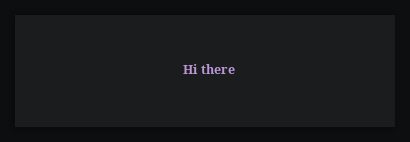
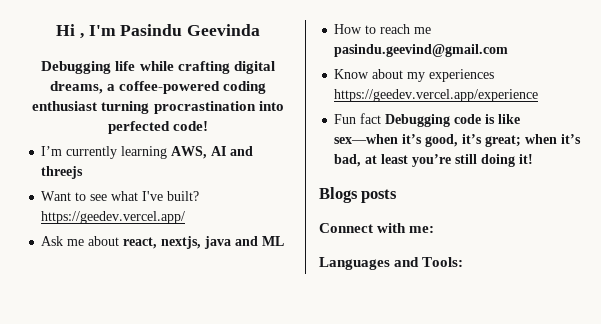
[200,64,235,74] there -> [79,24,260,39] [41,61,275,74] [49,81,267,94] [32,101,284,114] [107,121,209,134] [41,146,254,159] [41,166,84,179] [41,191,200,201] [41,211,186,224] [41,236,285,249] [334,24,432,34] [334,44,509,57] [334,69,495,82] [334,89,539,102] [334,113,521,127] [334,134,582,147] [334,154,534,167] [319,187,398,203] [319,223,435,233] [319,257,464,270] , I'm Pasindu Geevinda // Debugging life while crafting digital dreams, a coffee-powered coding enthusiast turning procrastination into perfected code! // I’m currently learning AWS, AI and threejs // Want to see what I've built? https://geedev.vercel.app/ // Ask me about react, nextjs, java and ML // How to reach me pasindu.geevind@gmail.com // Know about my experiences https://geedev.vercel.app/experience // Fun fact Debugging code is like sex—when it’s good, it’s great; when it’s bad, at least you’re still doing it! // Blogs posts // Connect with me: // Languages and Tools:

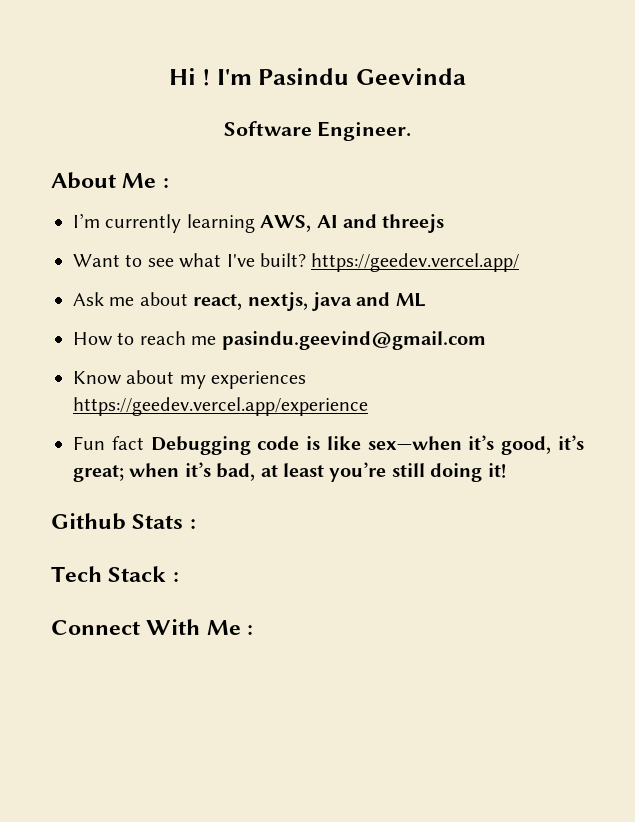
[79,33,84,39] , -> [202,69,210,86] !
[41,61,275,74] [49,81,267,94] [32,101,284,114] [107,121,209,134] Debugging life while crafting digital dreams, a coffee-powered coding enthusiast turning procrastination into perfected code! -> [223,121,412,141] [51,172,169,189] Software Engineer. // About Me :
[319,187,398,203] [319,223,435,233] [319,257,464,270] Blogs posts // Connect with me: // Languages and Tools: -> [51,513,196,530] [51,566,179,582] [51,619,254,635] Github Stats : // Tech Stack : // Connect With Me :

